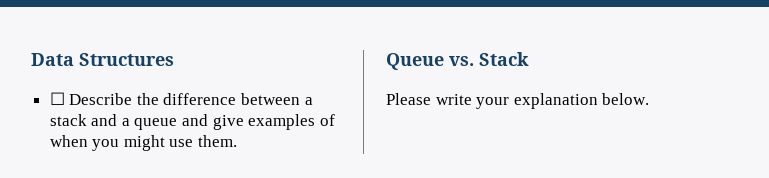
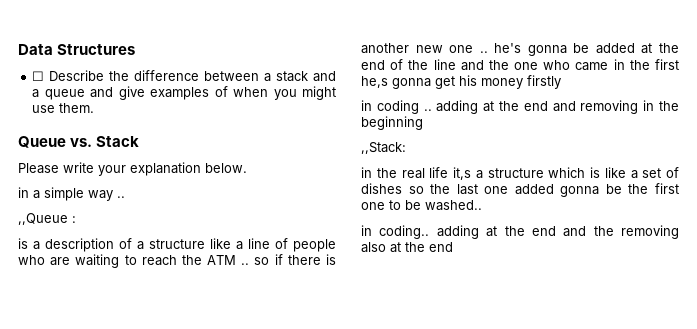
(650, 99) none -> [18,187,125,201] [18,213,76,225] [18,238,336,252] [18,254,337,268] [361,43,679,56] [361,59,679,71] [361,75,561,89] [361,100,679,114] [361,116,423,130] [361,142,406,154] [361,167,679,180] [361,183,679,197] [361,200,482,211] [361,225,679,239] [361,242,453,253] // in a simple way .. // ,,Queue : // is a description of a structure like a line of people who are waiting to reach the ATM .. so if there is another new one .. he's gonna be added at the end of the line and the one who came in the first he,s gonna get his money firstly // in coding .. adding at the end and removing in the beginning // ,,Stack: // in the real life it,s a structure which is like a set of dishes so the last one added gonna be the first one to be washed.. // in coding.. adding at the end and the removing also at the end

